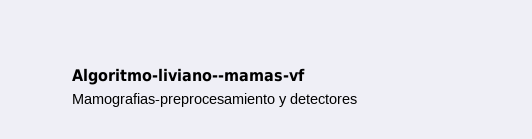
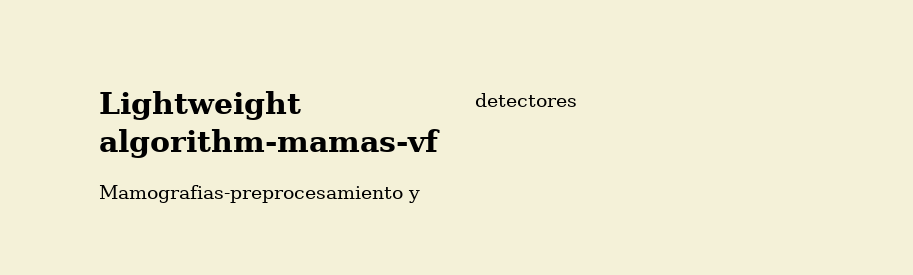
[72,68,305,85] Algoritmo-liviano--mamas-vf -> [99,91,301,120] [99,129,440,158] Lightweight algorithm-mamas-vf

